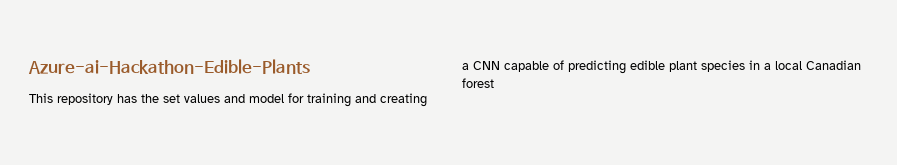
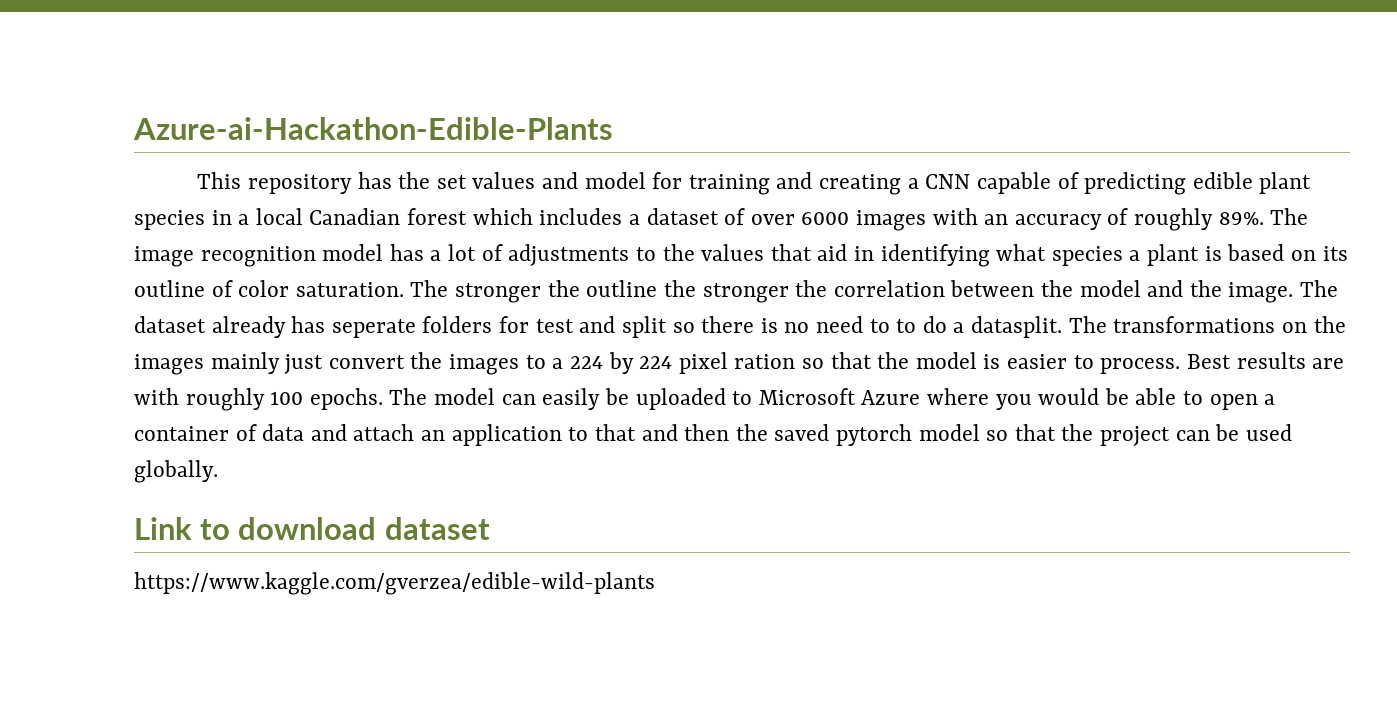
(494, 83) none -> [472,208,1309,231] [134,244,1348,267] [134,280,1339,303] [134,316,1346,338] [134,352,1345,375] [134,388,1276,411] [134,424,1292,446] [134,460,218,483] [134,517,490,540] [134,572,655,595] which includes a dataset of over 6000 images with an accuracy of roughly 89%. The image recognition model has a lot of adjustments to the values that aid in identifying what species a plant is based on its outline of color saturation. The stronger the outline the stronger the correlation between the model and the image. The dataset already has seperate folders for test and split so there is no need to to do a datasplit. The transformations on the images mainly just convert the images to a 224 by 224 pixel ration so that the model is easier to process. Best results are with roughly 100 epochs. The model can easily be uploaded to Microsoft Azure where you would be able to open a container of data and attach an application to that and then the saved pytorch model so that the project can be used globally. // Link to download dataset // https://www.kaggle.com/gverzea/edible-wild-plants

